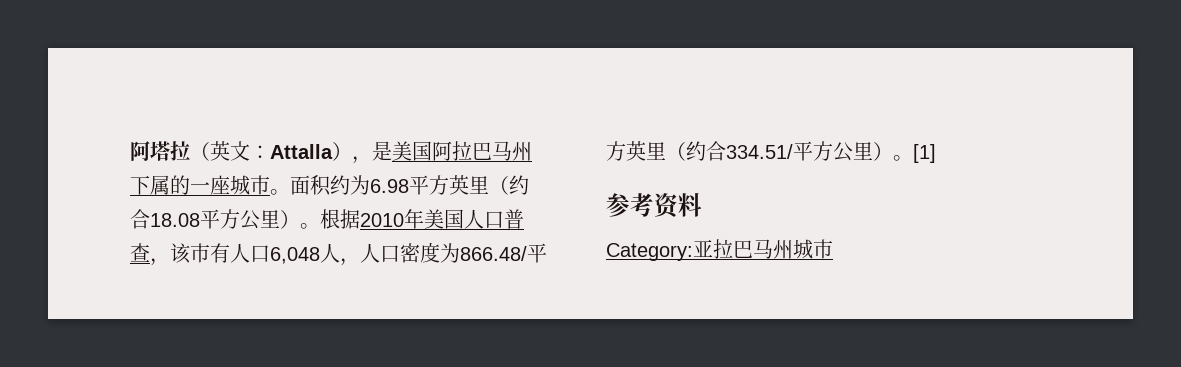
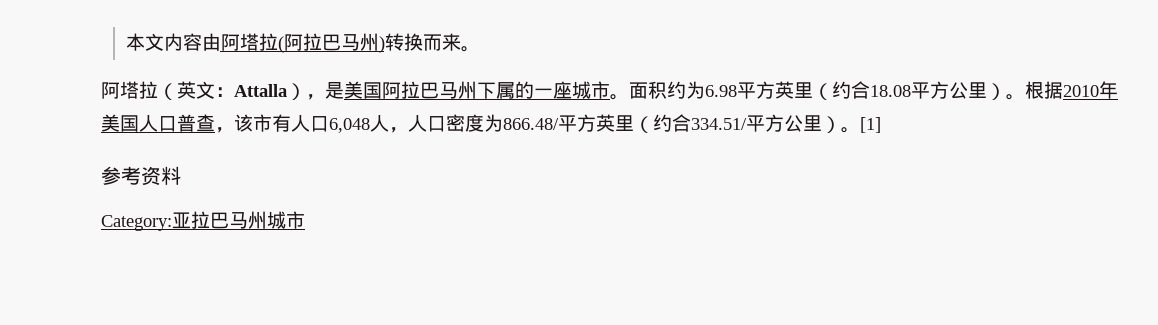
(130, 151) none -> [125,33,480,53] 本文内容由阿塔拉(阿拉巴马州)转换而来。 //

